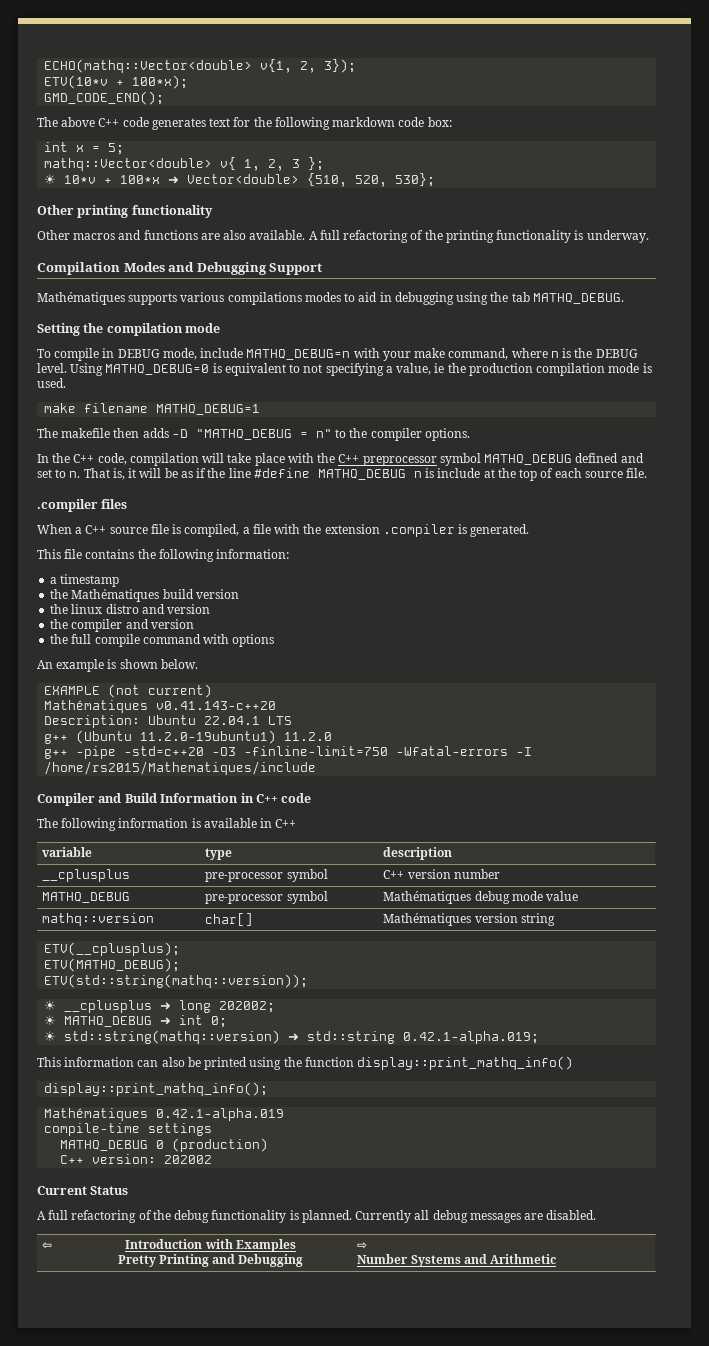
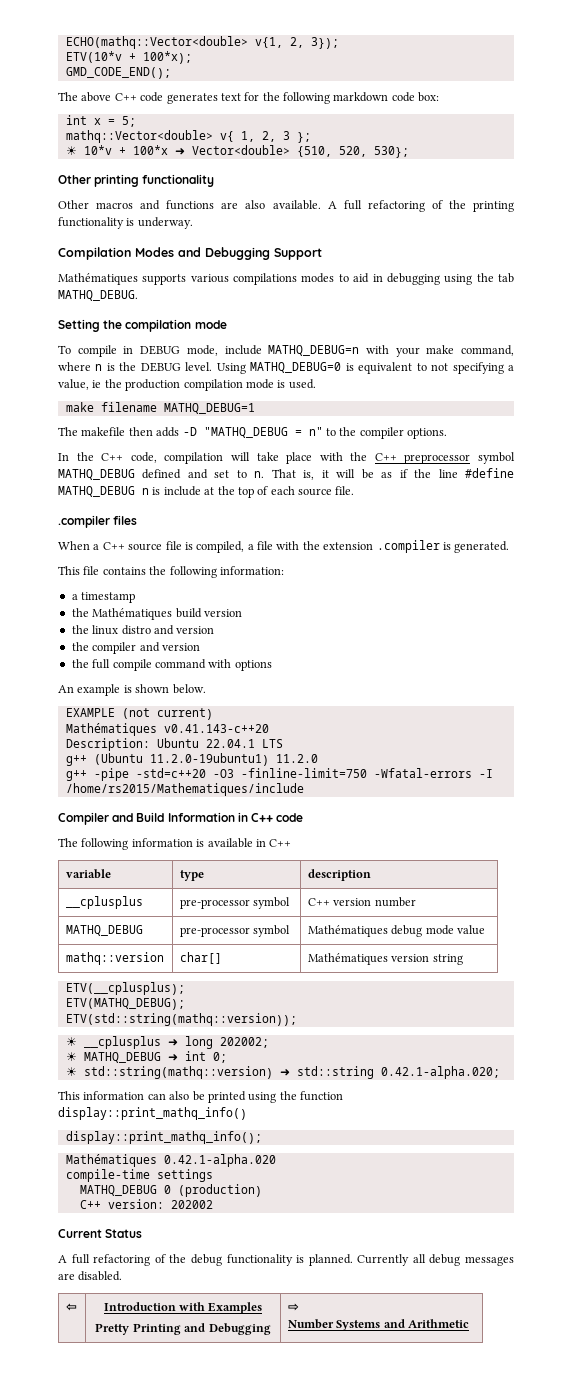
[403,1031,540,1044] 0.42.1-alpha.019; -> [380,1066,500,1079] 0.42.1-alpha.020;
[156,1108,285,1121] 0.42.1-alpha.019 -> [163,1154,276,1167] 0.42.1-alpha.020

